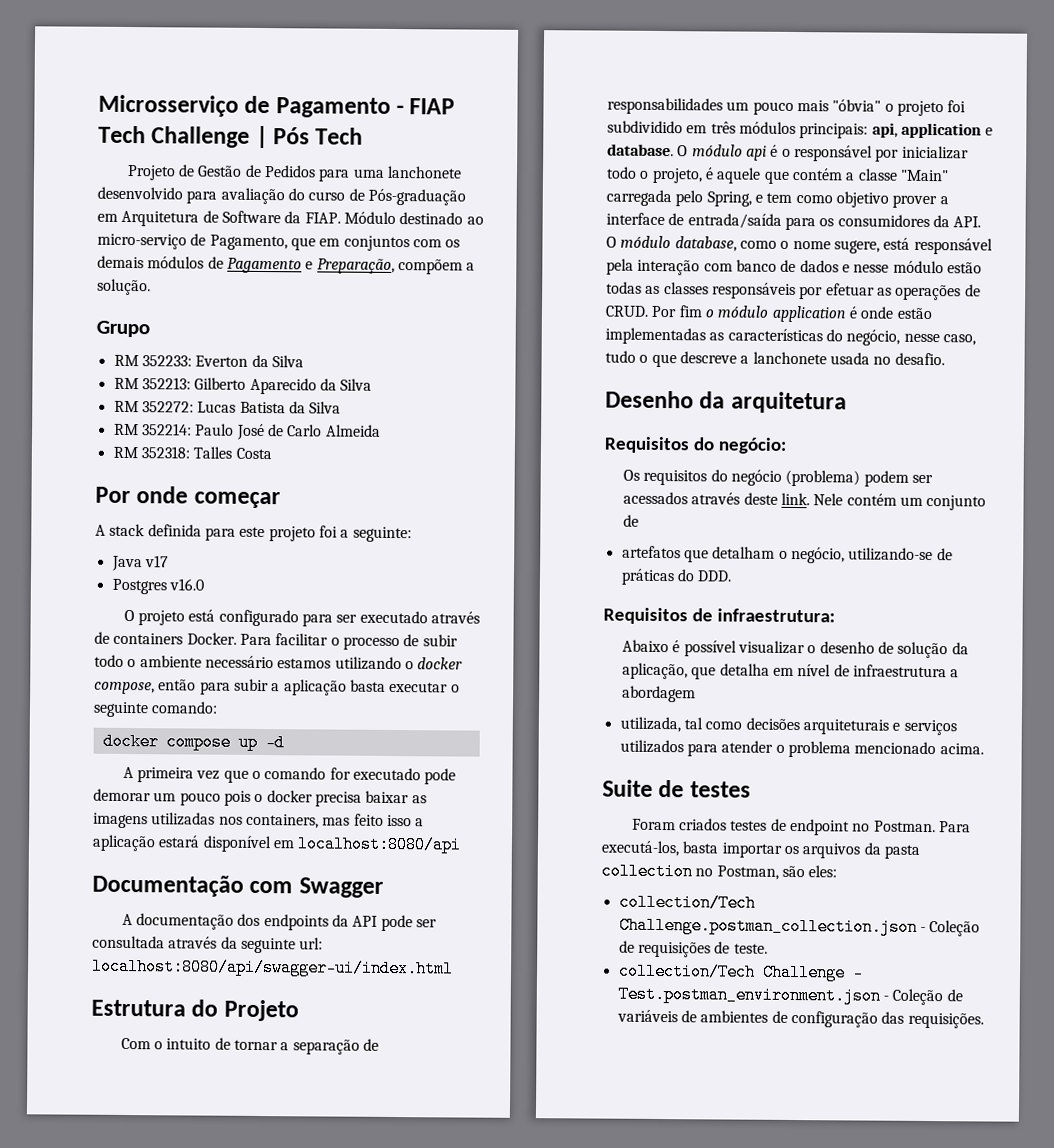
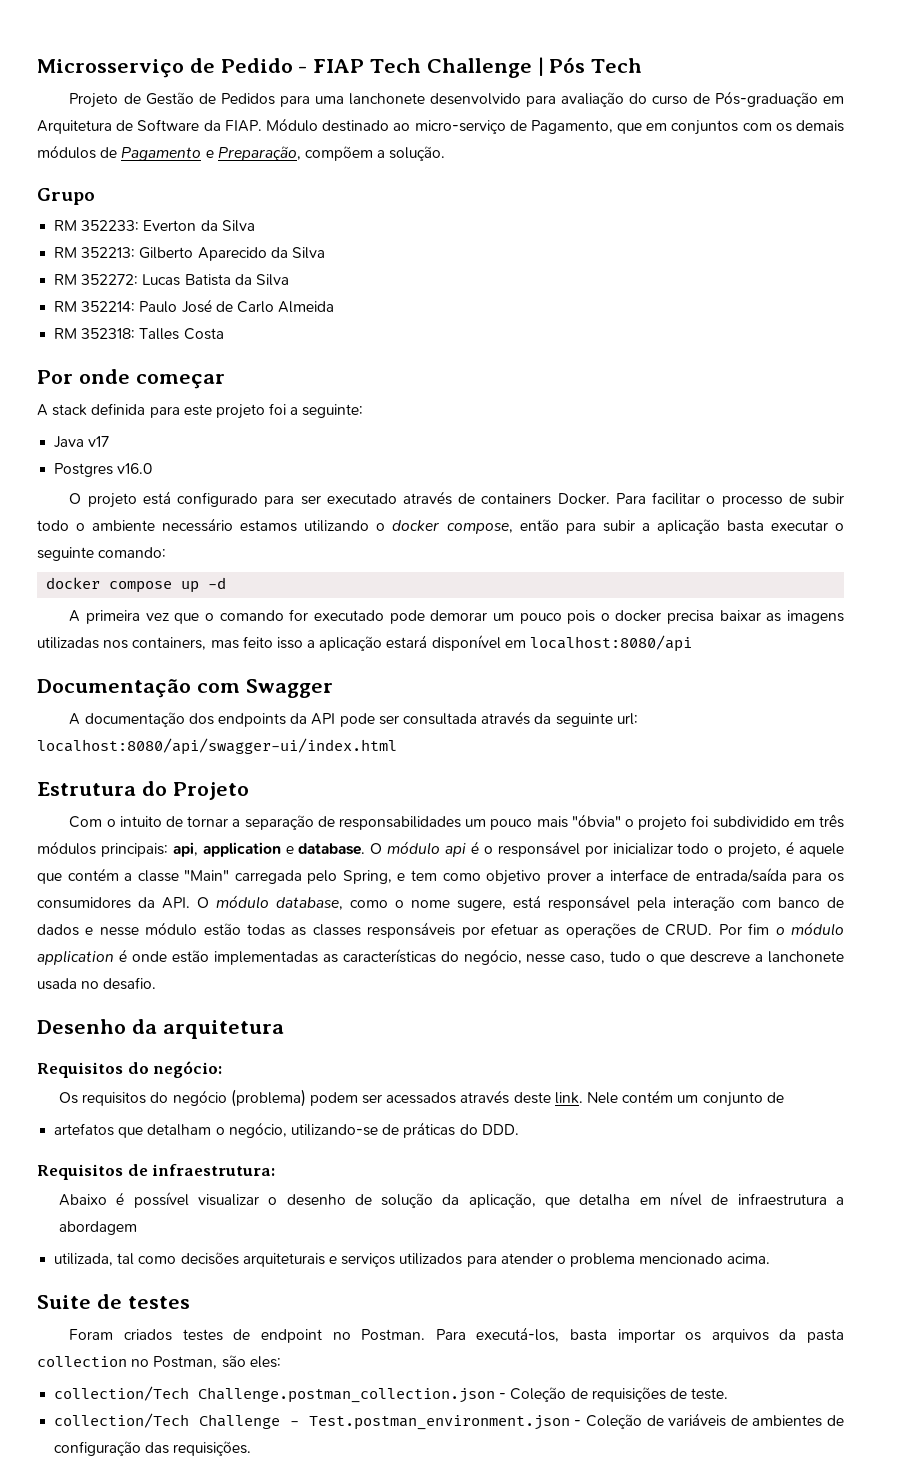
[275,97,391,118] Pagamento -> [220,58,293,73] Pedido

